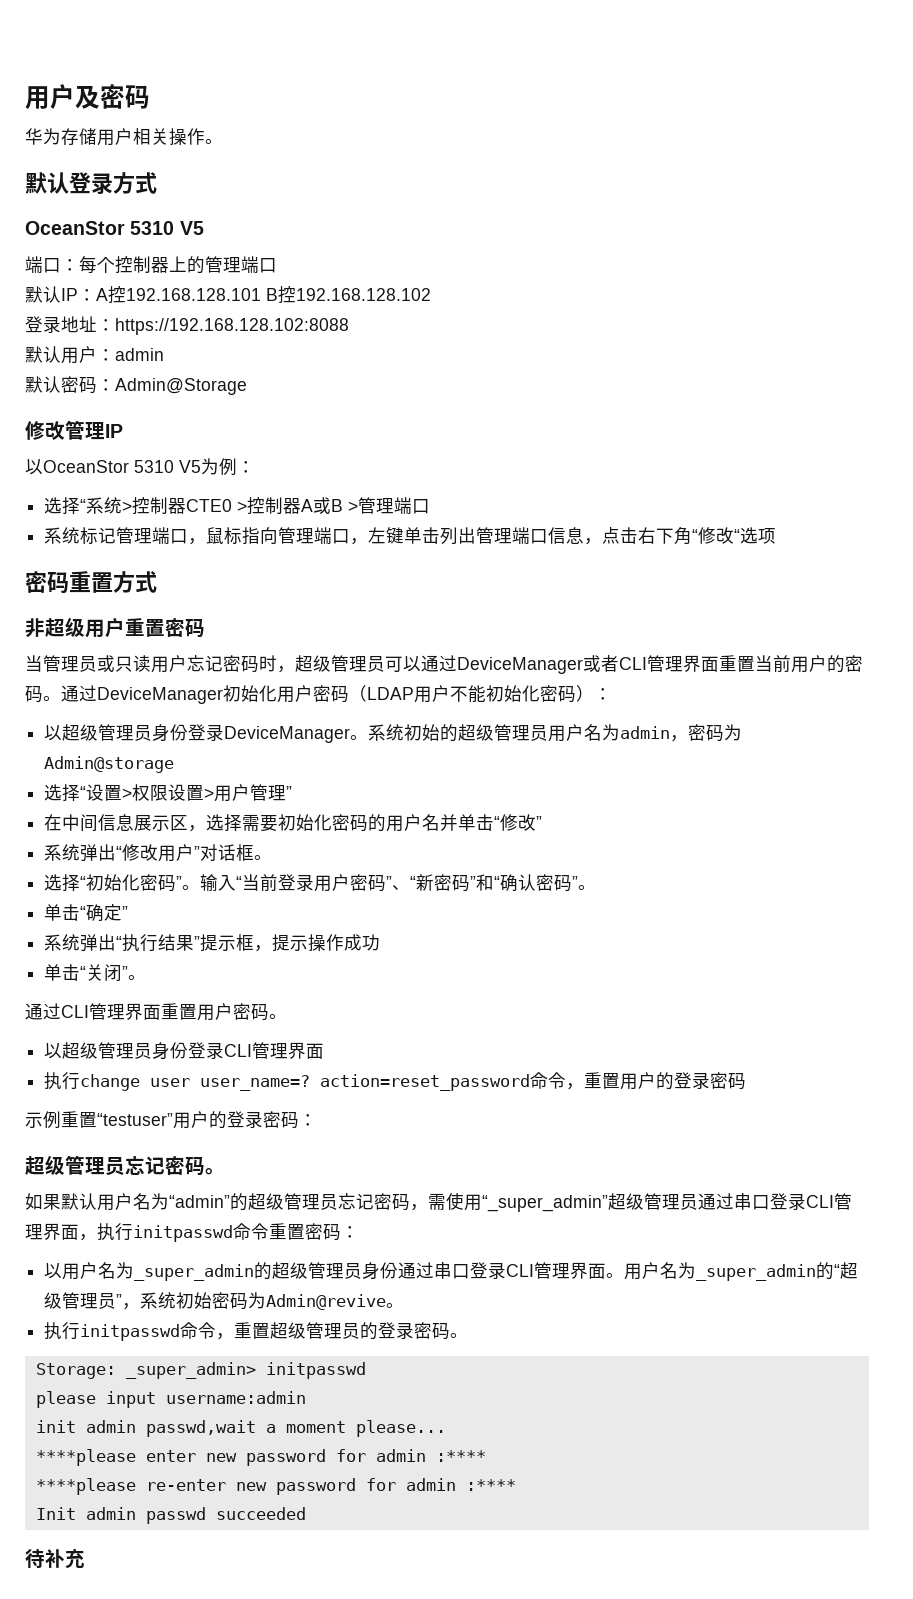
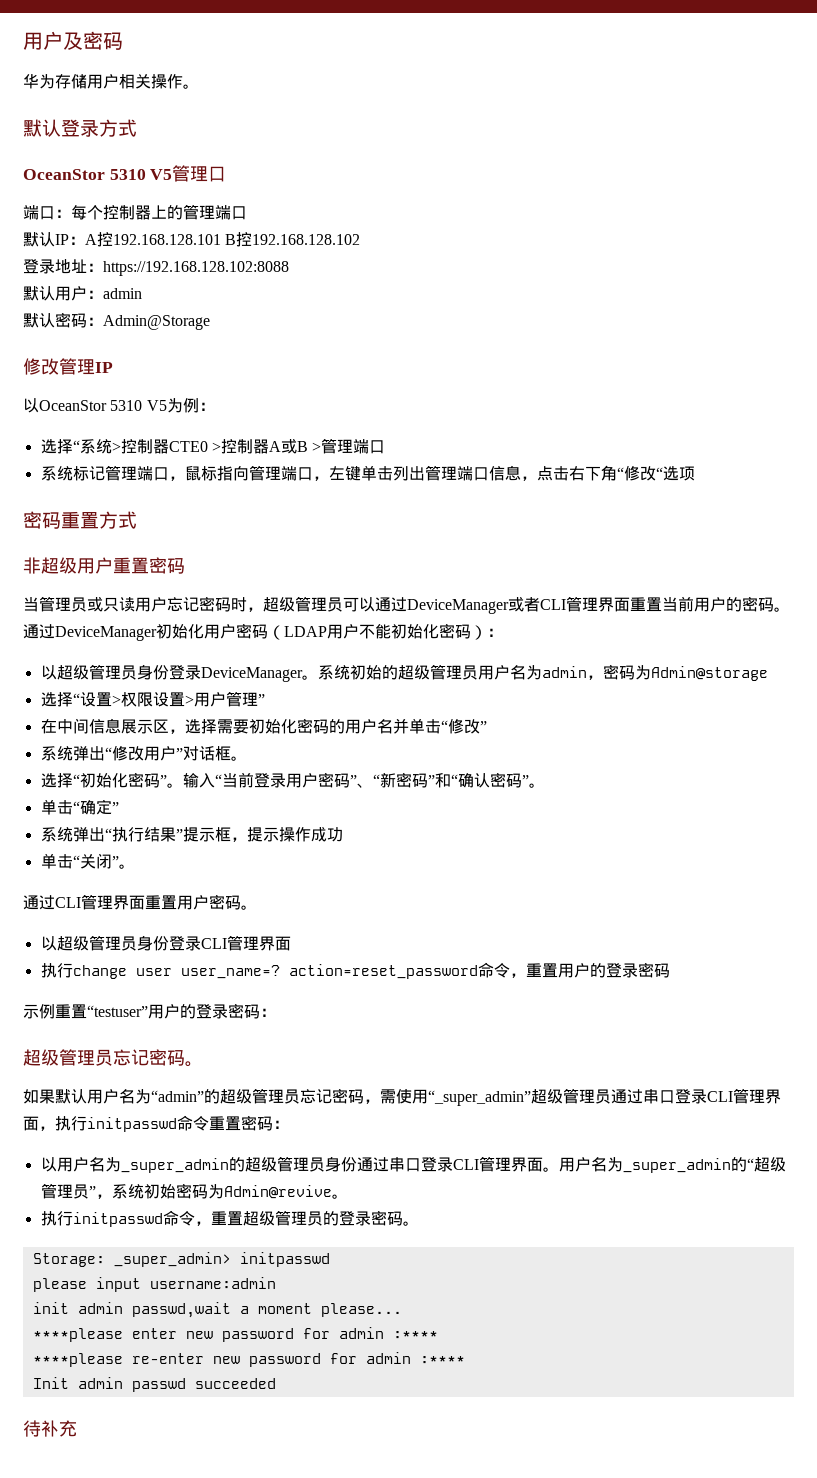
(204, 228) none -> [172,165,227,182] 管理口

